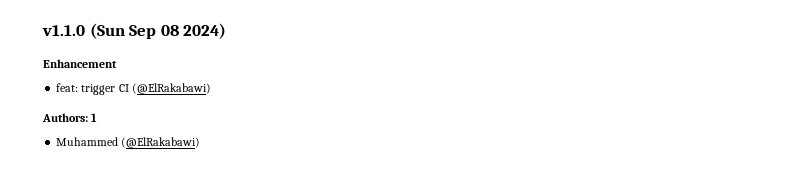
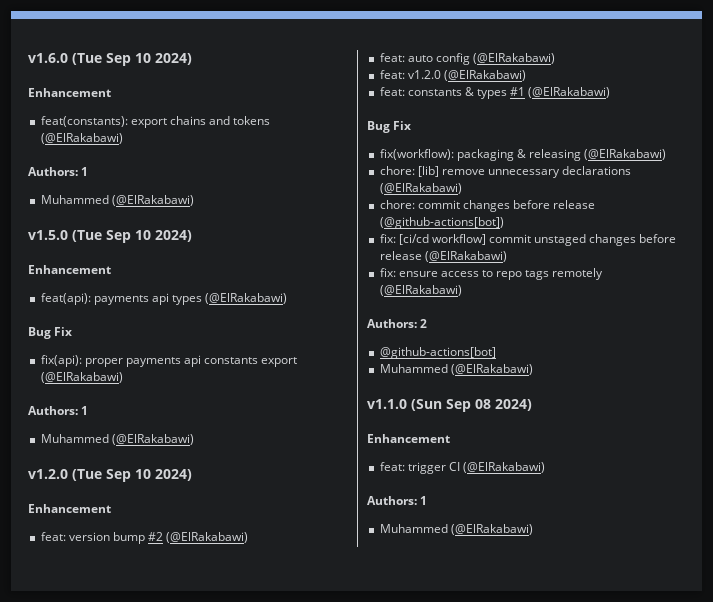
(42, 30) none -> [28,53,192,66] [28,88,111,97] [40,116,271,128] [40,133,123,144] [28,167,89,176] [40,195,194,206] [28,230,192,243] [28,265,111,274] [40,293,288,305] [28,327,73,339] [40,355,298,367] [40,372,123,383] [28,406,89,415] [40,434,194,445] [28,469,192,482] [28,504,111,513] [40,532,249,544] [379,53,555,65] [379,70,526,81] [379,87,611,99] [367,121,412,133] [379,149,667,161] [379,166,632,178] [379,183,462,194] [379,200,596,212] [379,217,504,229] [379,234,677,246] [379,251,507,262] [379,268,604,280] [379,285,462,296] [367,319,428,328] [379,347,496,359] [379,364,533,375] v1.6.0 (Tue Sep 10 2024) // Enhancement // feat(constants): export chains and tokens (@ElRakabawi) // Authors: 1 // Muhammed (@ElRakabawi) // v1.5.0 (Tue Sep 10 2024) // Enhancement // feat(api): payments api types (@ElRakabawi) // Bug Fix // fix(api): proper payments api constants export (@ElRakabawi) // Authors: 1 // Muhammed (@ElRakabawi) // v1.2.0 (Tue Sep 10 2024) // Enhancement // feat: version bump #2 (@ElRakabawi) // feat: auto config (@ElRakabawi) // feat: v1.2.0 (@ElRakabawi) // feat: constants & types #1 (@ElRakabawi) // Bug Fix // fix(workflow): packaging & releasing (@ElRakabawi) // chore: [lib] remove unnecessary declarations (@ElRakabawi) // chore: commit changes before release (@github-actions[bot]) // fix: [ci/cd workflow] commit unstaged changes before release (@ElRakabawi) // fix: ensure access to repo tags remotely (@ElRakabawi) // Authors: 2 // @github-actions[bot] // Muhammed (@ElRakabawi) //

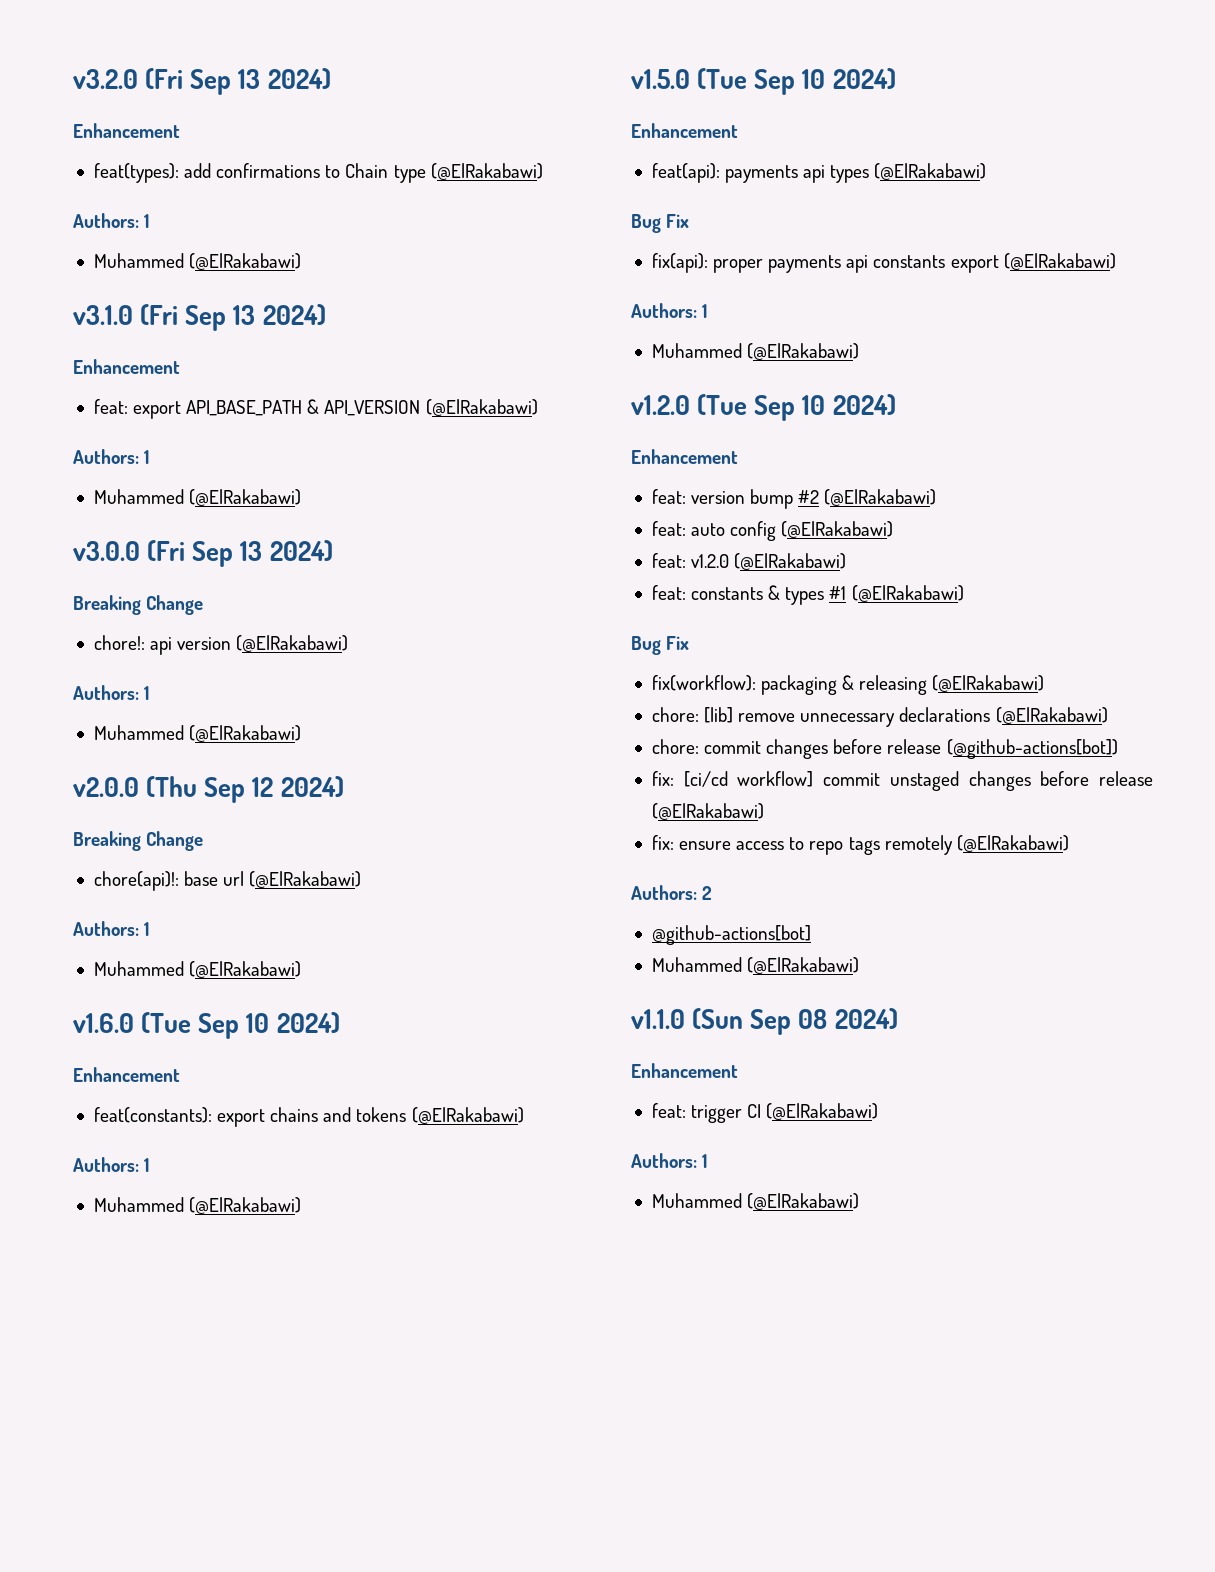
(28, 58) none -> [73,68,331,95] [73,123,180,138] [93,163,543,183] [73,213,150,228] [93,253,302,270] [73,304,326,331] [73,359,180,374] [93,399,538,419] [73,449,150,464] [93,489,302,506] [73,540,333,567] [73,595,204,615] [93,635,349,655] [73,685,150,700] [93,725,302,742] [73,776,344,803] [73,831,204,851] [93,871,362,891] [73,921,150,936] [93,961,302,978] v3.2.0 (Fri Sep 13 2024) // Enhancement // feat(types): add confirmations to Chain type (@ElRakabawi) // Authors: 1 // Muhammed (@ElRakabawi) // v3.1.0 (Fri Sep 13 2024) // Enhancement // feat: export API_BASE_PATH & API_VERSION (@ElRakabawi) // Authors: 1 // Muhammed (@ElRakabawi) // v3.0.0 (Fri Sep 13 2024) // Breaking Change // chore!: api version (@ElRakabawi) // Authors: 1 // Muhammed (@ElRakabawi) // v2.0.0 (Thu Sep 12 2024) // Breaking Change // chore(api)!: base url (@ElRakabawi) // Authors: 1 // Muhammed (@ElRakabawi) //

